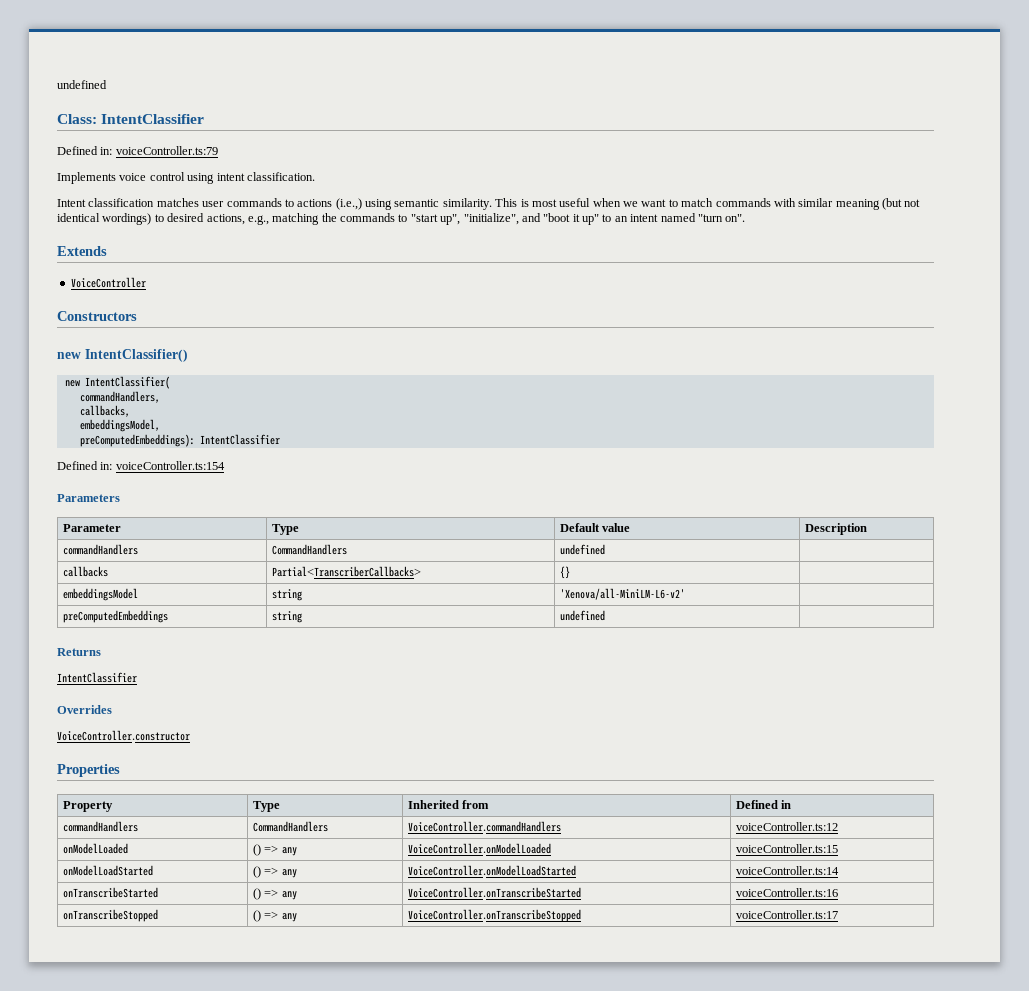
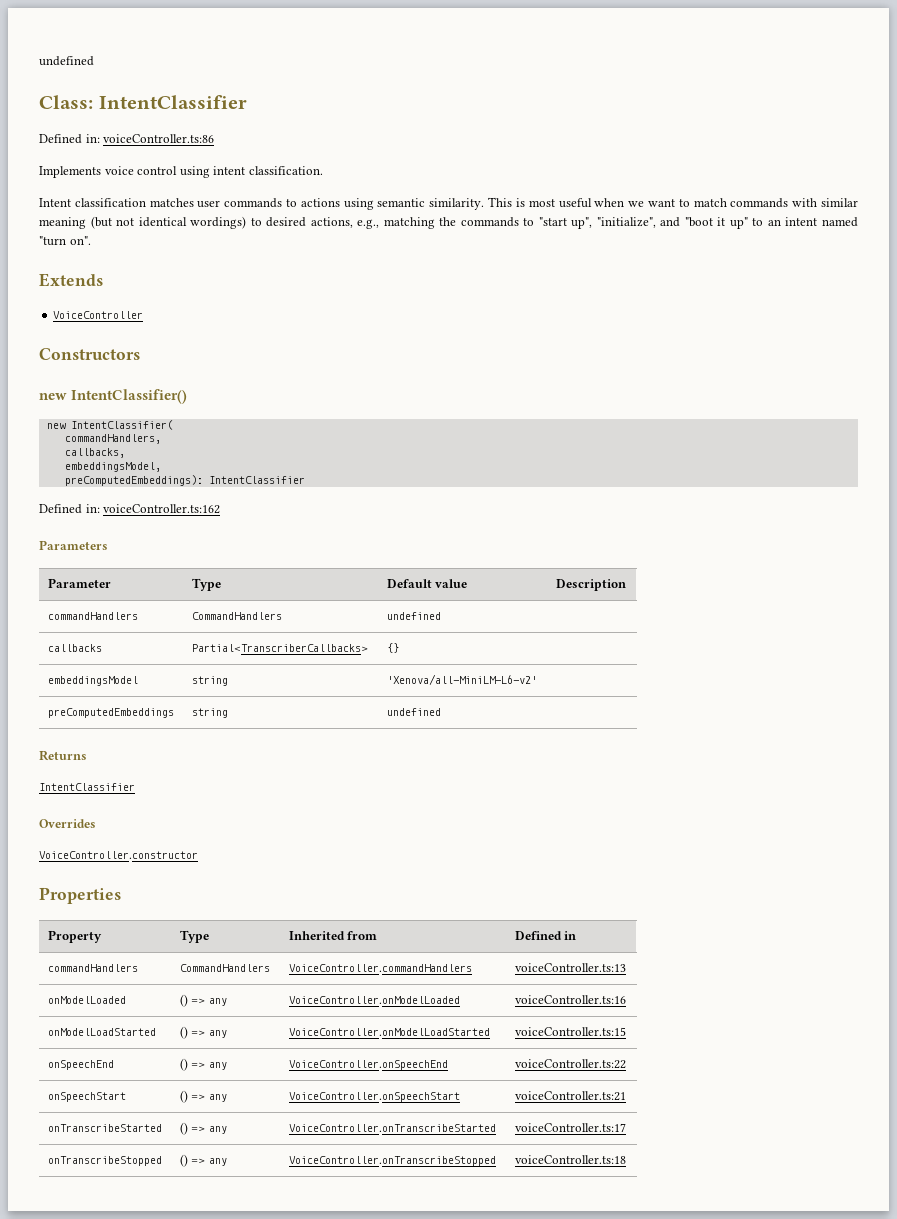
[115,146,218,155] voiceController.ts:79 -> [103,134,215,143] voiceController.ts:86
[335,198,362,210] (i.e.,) -> (340, 202) none
[115,461,225,470] voiceController.ts:154 -> [103,504,221,514] voiceController.ts:162
[735,822,838,831] voiceController.ts:12 -> [514,963,626,972] voiceController.ts:13
[735,844,838,853] voiceController.ts:15 -> [514,995,626,1004] voiceController.ts:16
[735,866,839,875] voiceController.ts:14 -> [514,1027,626,1036] [47,1060,114,1070] [179,1058,227,1071] [288,1060,448,1070] [514,1059,626,1069] [47,1092,126,1102] [179,1090,227,1103] [288,1092,460,1102] [514,1091,626,1101] voiceController.ts:15 // onSpeechEnd | () => any | VoiceController.onSpeechEnd | voiceController.ts:22 // onSpeechStart | () => any | VoiceController.onSpeechStart | voiceController.ts:21
[735,888,838,897] voiceController.ts:16 -> [514,1123,626,1132] voiceController.ts:17
[735,910,838,919] voiceController.ts:17 -> [514,1155,626,1164] voiceController.ts:18

